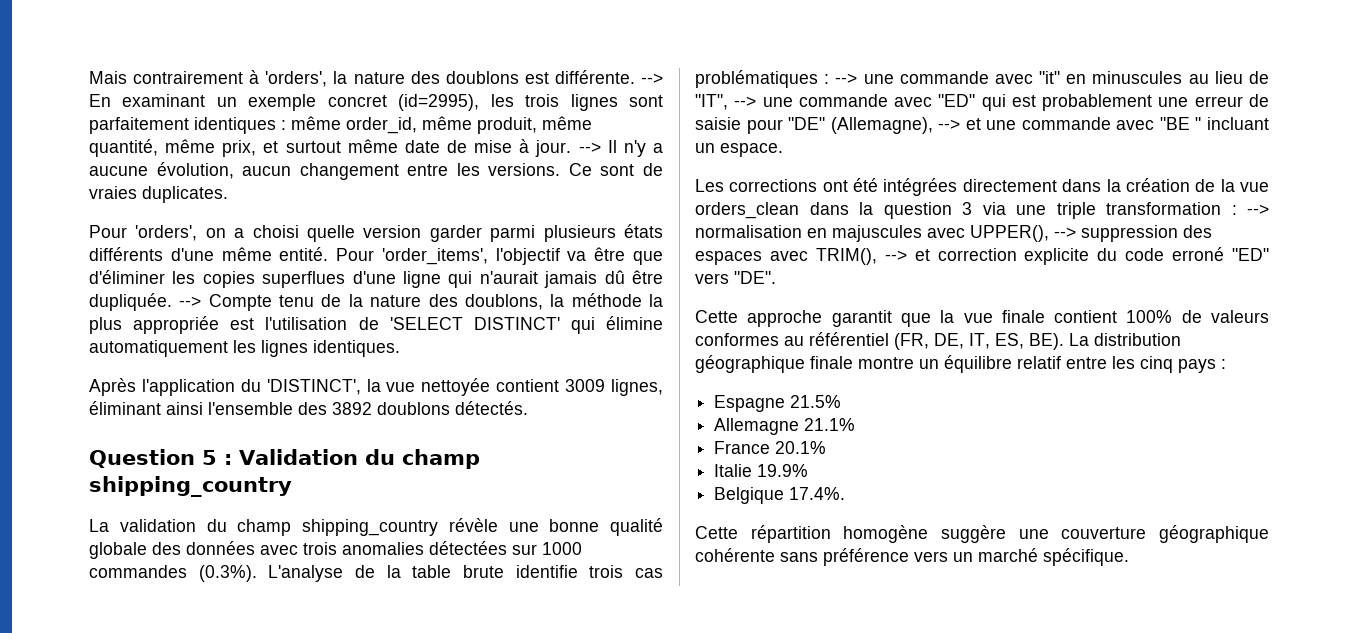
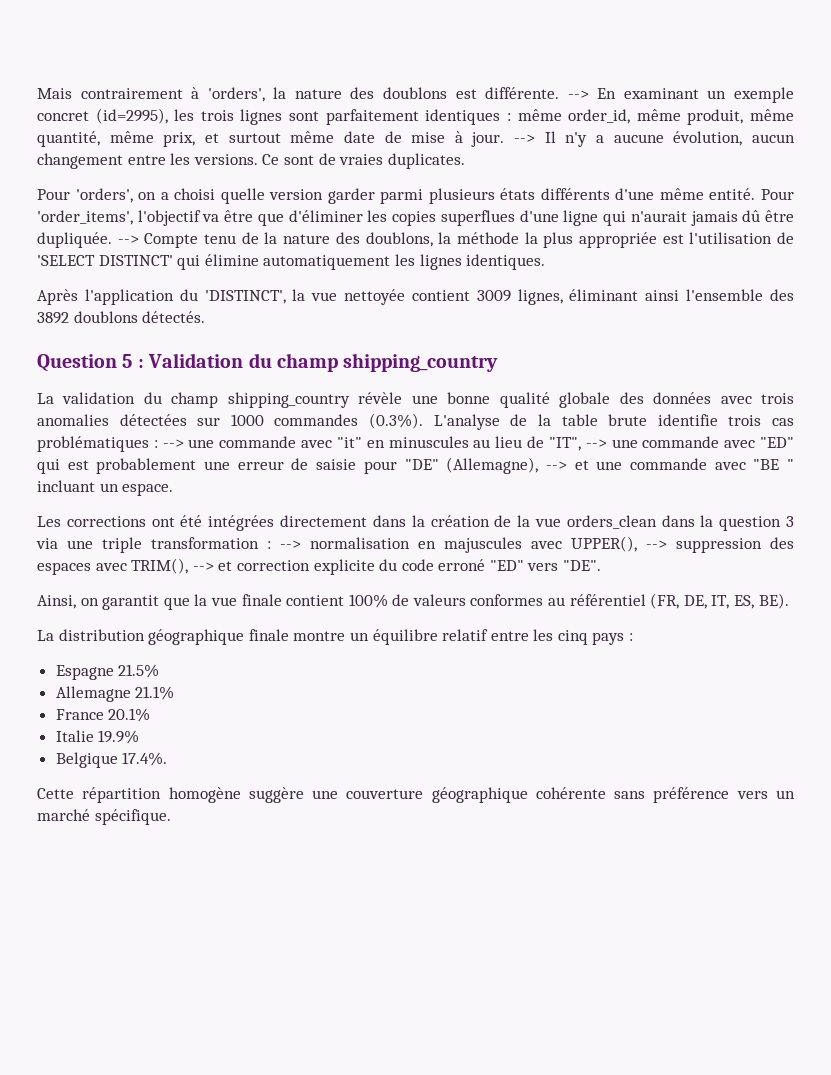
[695,310,823,327] Cette approche -> [37,595,99,609] Ainsi, on
(1064, 341) none -> (789, 601) //

